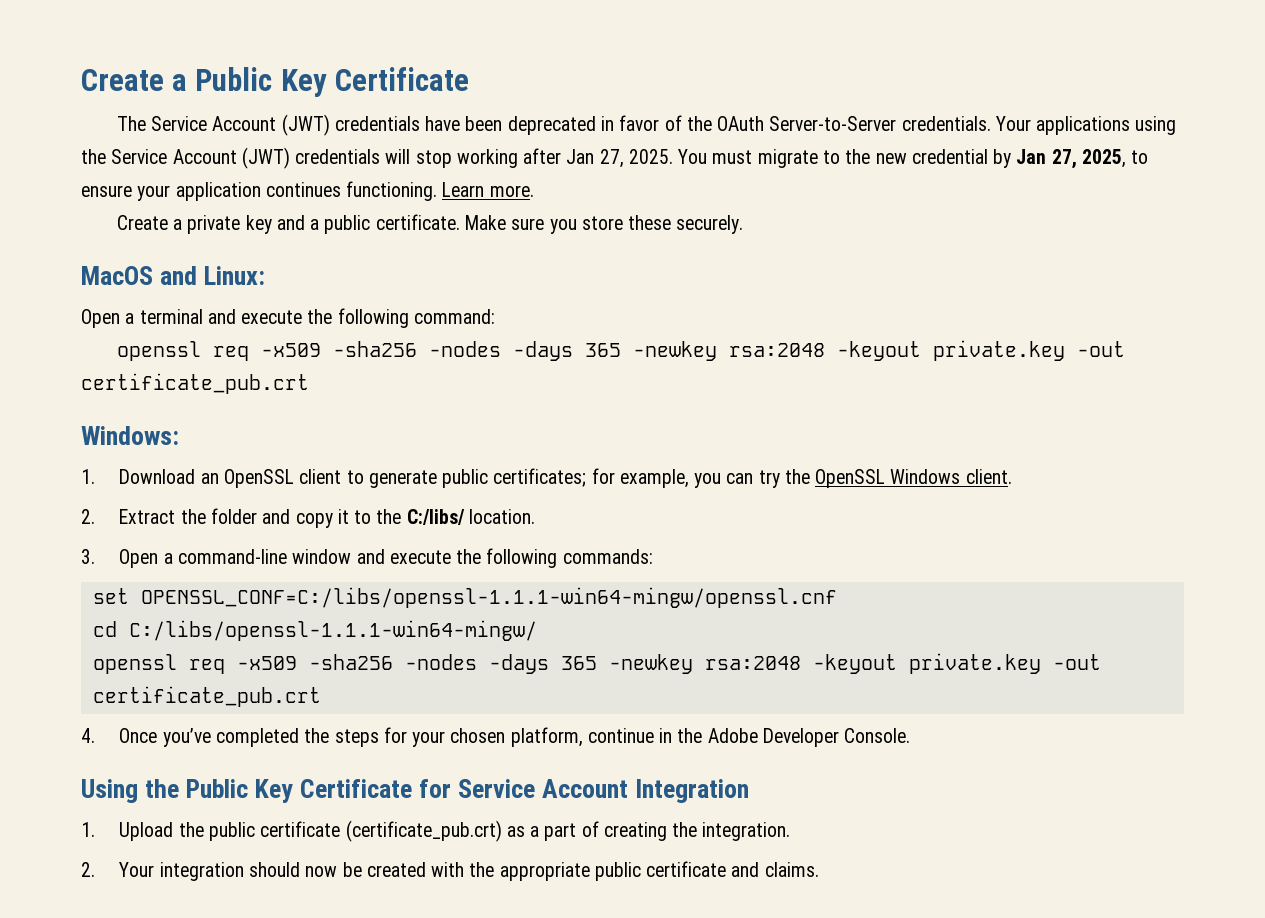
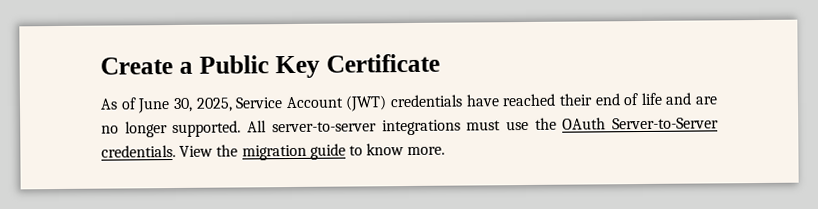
[116,116,146,131] The -> [100,97,233,114] As of June 30, 2025,
[465,115,1177,135] [81,147,1149,169] [81,181,534,201] [116,214,744,234] [81,266,266,285] [81,308,495,328] [116,340,1125,361] [81,373,309,394] [81,426,179,445] [81,468,1012,488] [81,508,535,528] [81,548,653,568] [92,587,837,608] [92,620,537,641] [92,653,1101,674] [92,686,321,707] [81,727,911,747] [81,779,750,803] [81,820,791,842] [81,861,819,881] been deprecated in favor of the OAuth Server-to-Server credentials. Your applications using the Service Account (JWT) credentials will stop working after Jan 27, 2025. You must migrate to the new credential by Jan 27, 2025, to ensure your application continues functioning. Learn more. // Create a private key and a public certificate. Make sure you store these securely. // MacOS and Linux: // Open a terminal and execute the following command: // openssl req -x509 -sha256 -nodes -days 365 -newkey rsa:2048 -keyout private.key -out certificate_pub.crt // Windows: // 1. Download an OpenSSL client to generate public certificates; for example, you can try the OpenSSL Windows client. // 2. Extract the folder and copy it to the C:/libs/ location. // 3. Open a command-line window and execute the following commands: // set OPENSSL_CONF=C:/libs/openssl-1.1.1-win64-mingw/openssl.cnf // cd C:/libs/openssl-1.1.1-win64-mingw/ // openssl req -x509 -sha256 -nodes -days 365 -newkey rsa:2048 -keyout private.key -out certificate_pub.crt // 4. Once you’ve completed the steps for your chosen platform, continue in the Adobe Developer Console. // Using the Public Key Certificate for Service Account Integration // 1. Upload the public certificate (certificate_pub.crt) as a part of creating the integration. // 2. Your integration should now be created with the appropriate public certificate and claims. -> [502,92,718,107] [101,117,719,138] [101,143,446,161] reached their end of life and are no longer supported. All server-to-server integrations must use the OAuth Server-to-Server credentials. View the migration guide to know more.

